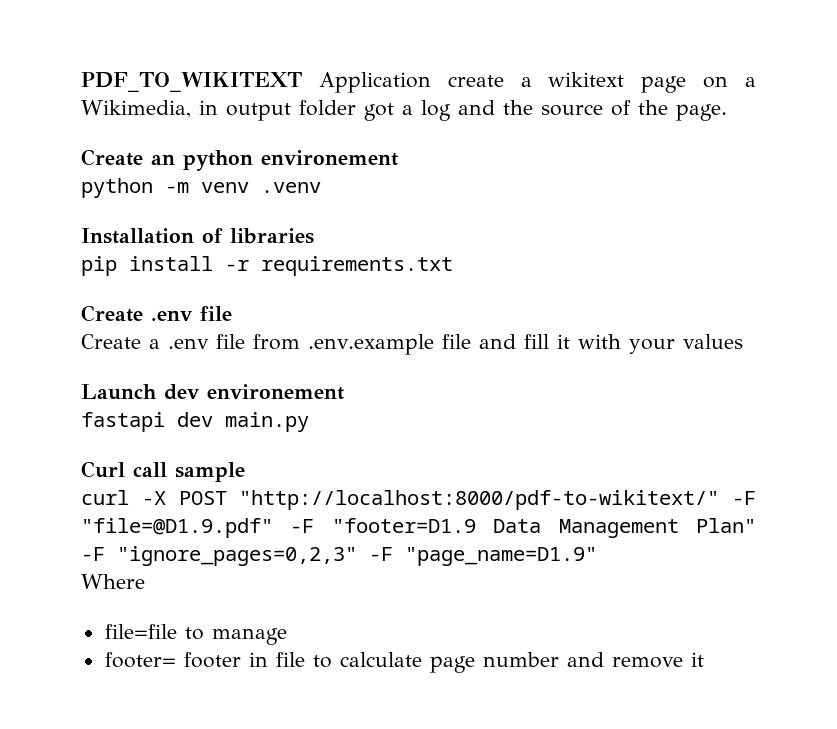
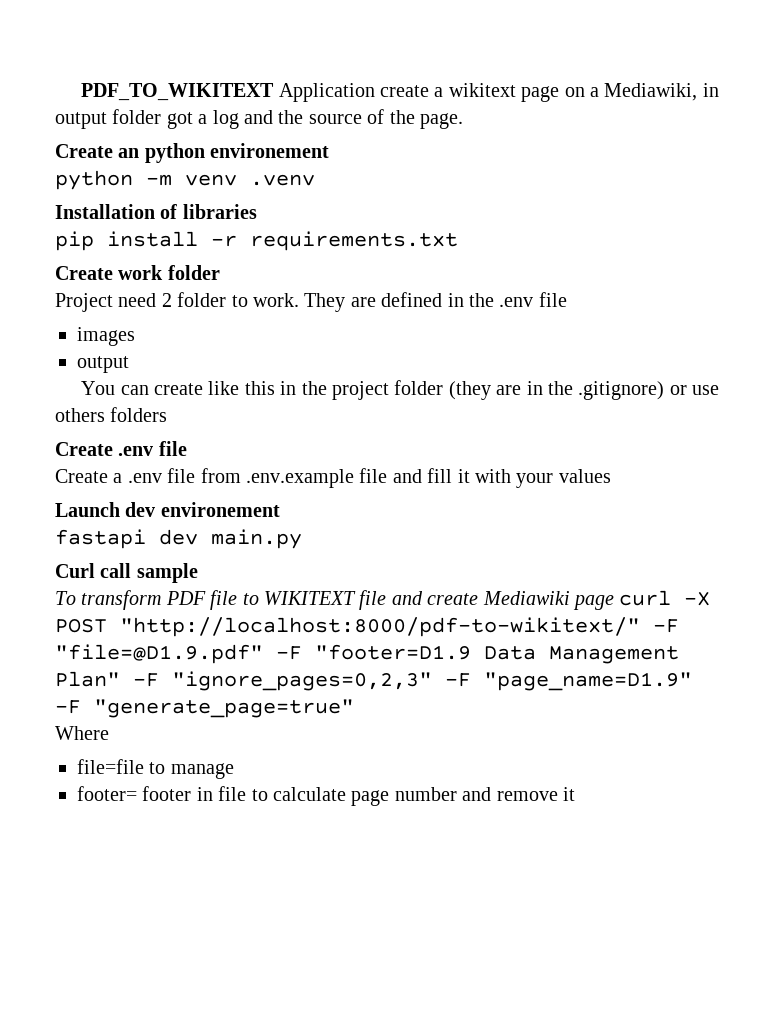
[81,100,191,118] Wikimedia, -> [604,83,698,101] Mediawiki,
(453, 266) none -> [55,265,220,280] [55,292,567,312] [77,327,135,346] [77,356,129,373] [81,380,720,400] [55,407,168,422] // Create work folder // Project need 2 folder to work. They are defined in the .env file // images // output // You can create like this in the project folder (they are in the .gitignore) or use others folders
(245, 472) none -> [55,590,614,610] To transform PDF file to WIKITEXT file and create Mediawiki page
(597, 556) none -> [55,699,354,718] -F "generate_page=true"

